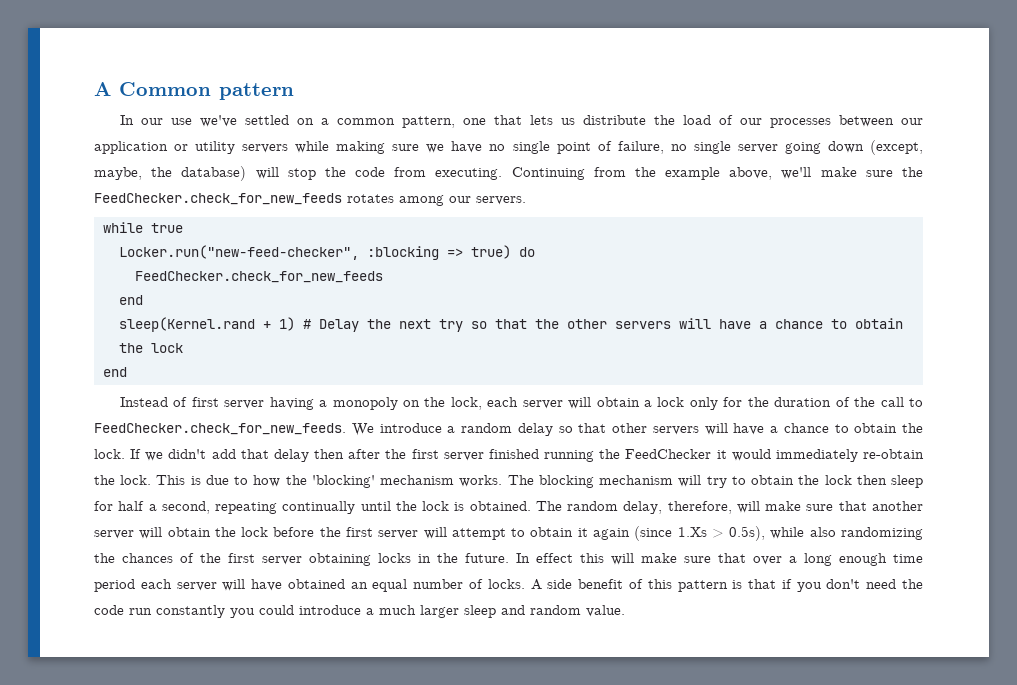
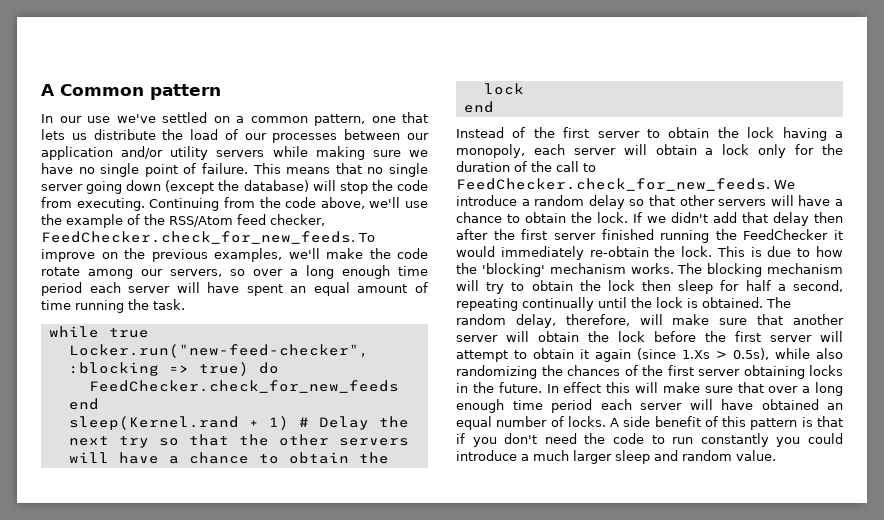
[174,144,189,151] or -> [121,146,164,159] and/or
[617,141,664,154] failure, -> [202,163,362,174] failure. This means that
[870,140,924,155] [94,167,142,180] (except, maybe, -> [165,180,215,194] (except
[665,167,721,180] example -> [285,197,317,208] code
[820,167,923,177] [94,193,526,206] make sure the FeedChecker.check_for_new_feeds rotates among our servers. -> [405,201,428,208] [41,214,325,228] [41,231,375,244] [41,248,428,262] [41,265,428,279] [41,282,428,296] [41,299,185,313] use the example of the RSS/Atom feed checker, FeedChecker.check_for_new_feeds. To improve on the previous examples, we'll make the code rotate among our servers, so over a long enough time period each server will have spent an equal amount of time running the task.
[191,397,482,410] first server having a monopoly on the lock, -> [533,127,843,141] [456,144,525,158] the first server to obtain the lock having a monopoly,
(124, 610) none -> [651,435,665,444] to

